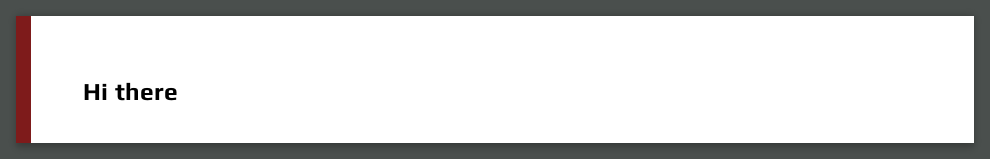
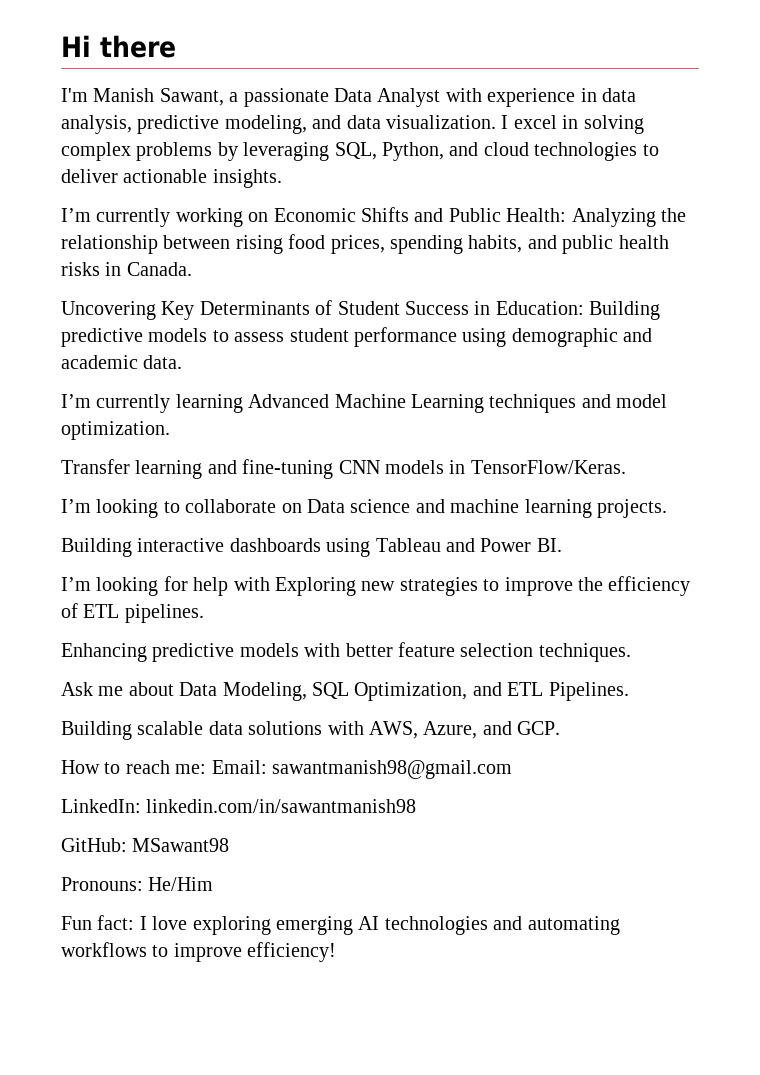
(178, 91) none -> [61,88,636,107] [61,115,644,134] [61,142,659,161] [61,169,282,188] [61,207,686,227] [61,234,669,254] [61,262,192,276] [61,300,661,320] [61,327,653,347] [61,355,183,369] [61,394,668,413] [61,421,170,440] [61,459,626,479] [61,499,667,518] [61,538,562,557] [61,576,691,596] [61,603,204,623] [61,642,631,662] [61,682,629,701] [61,721,561,740] [61,760,512,779] [61,799,417,813] [61,838,230,852] [61,877,214,891] [61,915,620,935] [61,942,337,962] // I'm Manish Sawant, a passionate Data Analyst with experience in data analysis, predictive modeling, and data visualization. I excel in solving complex problems by leveraging SQL, Python, and cloud technologies to deliver actionable insights. // I’m currently working on Economic Shifts and Public Health: Analyzing the relationship between rising food prices, spending habits, and public health risks in Canada. // Uncovering Key Determinants of Student Success in Education: Building predictive models to assess student performance using demographic and academic data. // I’m currently learning Advanced Machine Learning techniques and model optimization. // Transfer learning and fine-tuning CNN models in TensorFlow/Keras. // I’m looking to collaborate on Data science and machine learning projects. // Building interactive dashboards using Tableau and Power BI. // I’m looking for help with Exploring new strategies to improve the efficiency of ETL pipelines. // Enhancing predictive models with better feature selection techniques. // Ask me about Data Modeling, SQL Optimization, and ETL Pipelines. // Building scalable data solutions with AWS, Azure, and GCP. // How to reach me: Email: sawantmanish98@gmail.com // LinkedIn: linkedin.com/in/sawantmanish98 // GitHub: MSawant98 // Pronouns: He/Him // Fun fact: I love exploring emerging AI technologies and automating workflows to improve efficiency!

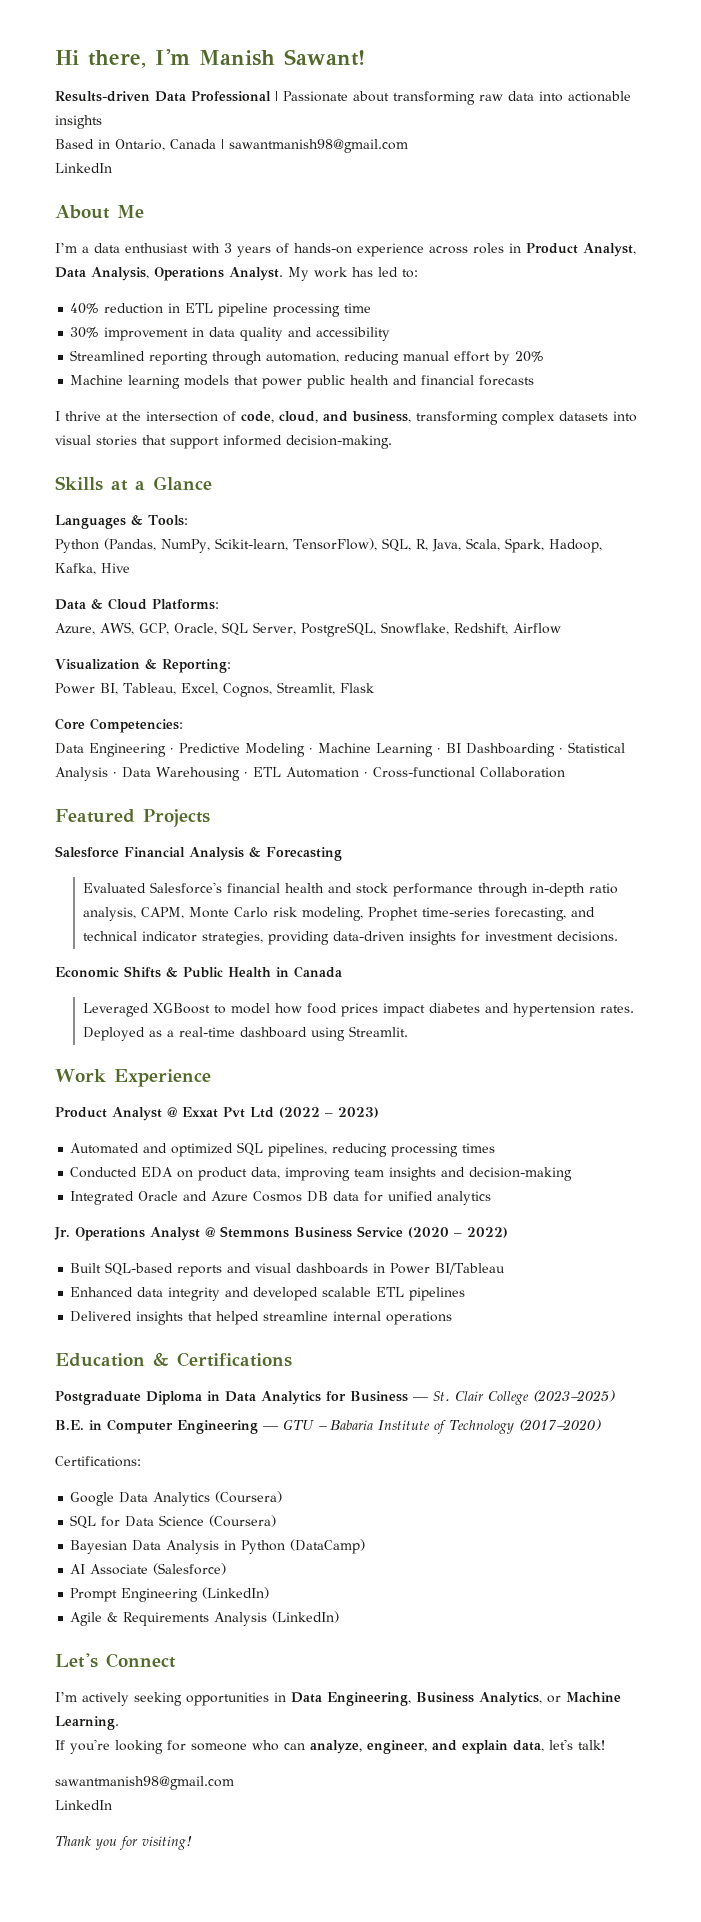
[100,35,176,58] [61,88,636,107] [61,115,644,134] [61,142,659,161] [61,169,282,188] [61,207,686,227] [61,234,669,254] [61,262,192,276] [61,300,661,320] [61,327,653,347] [61,355,183,369] [61,394,668,413] [61,421,170,440] [61,459,626,479] [61,499,667,518] [61,538,562,557] [61,576,691,596] [61,603,204,623] [61,642,631,662] [61,682,629,701] [61,721,561,740] [61,760,512,779] [61,799,417,813] [61,838,230,852] [61,877,214,891] [61,915,620,935] [61,942,337,962] there // I'm Manish Sawant, a passionate Data Analyst with experience in data analysis, predictive modeling, and data visualization. I excel in solving complex problems by leveraging SQL, Python, and cloud technologies to deliver actionable insights. // I’m currently working on Economic Shifts and Public Health: Analyzing the relationship between rising food prices, spending habits, and public health risks in Canada. // Uncovering Key Determinants of Student Success in Education: Building predictive models to assess student performance using demographic and academic data. // I’m currently learning Advanced Machine Learning techniques and model optimization. // Transfer learning and fine-tuning CNN models in TensorFlow/Keras. // I’m looking to collaborate on Data science and machine learning projects. // Building interactive dashboards using Tableau and Power BI. // I’m looking for help with Exploring new strategies to improve the efficiency of ETL pipelines. // Enhancing predictive models with better feature selection techniques. // Ask me about Data Modeling, SQL Optimization, and ETL Pipelines. // Building scalable data solutions with AWS, Azure, and GCP. // How to reach me: Email: sawantmanish98@gmail.com // LinkedIn: linkedin.com/in/sawantmanish98 // GitHub: MSawant98 // Pronouns: He/Him // Fun fact: I love exploring emerging AI technologies and automating workflows to improve efficiency! -> [88,49,365,68] [55,91,631,105] [55,115,102,129] [55,139,408,153] [55,163,112,173] [55,205,144,219] [55,243,636,257] [55,267,418,281] [70,303,372,317] [70,327,391,341] [70,350,545,365] [70,375,535,389] [55,411,637,425] [55,435,392,449] [55,476,212,491] [55,515,188,529] [55,538,602,553] [55,563,130,575] [55,598,219,610] [55,622,561,637] [55,659,231,673] [55,682,374,697] [55,718,183,733] [55,742,625,757] [55,767,565,781] [55,809,210,827] [55,846,342,861] [82,882,618,897] [82,907,595,921] [82,931,618,945] [55,966,342,978] [82,1003,634,1017] [82,1026,408,1041] [55,1069,211,1087] [55,1107,379,1121] [70,1142,496,1157] [70,1167,573,1181] [70,1191,492,1205] [54,1226,508,1241] [70,1262,506,1277] [70,1287,466,1301] [70,1311,453,1325] [55,1352,292,1367] [55,1390,615,1405] [55,1419,601,1434] [55,1456,141,1467] [70,1491,283,1506] [70,1515,277,1529] [70,1539,366,1554] [70,1563,227,1575] [70,1587,270,1602] [70,1611,340,1626] [55,1653,176,1668] [55,1692,621,1706] [55,1716,119,1730] [55,1739,605,1754] [55,1776,234,1790] [55,1800,112,1810] [55,1836,192,1850] there, I'm Manish Sawant! // Results-driven Data Professional | Passionate about transforming raw data into actionable insights // Based in Ontario, Canada | sawantmanish98@gmail.com // LinkedIn // About Me // I’m a data enthusiast with 3 years of hands-on experience across roles in Product Analyst, Data Analysis, Operations Analyst. My work has led to: // 40% reduction in ETL pipeline processing time // 30% improvement in data quality and accessibility // Streamlined reporting through automation, reducing manual effort by 20% // Machine learning models that power public health and financial forecasts // I thrive at the intersection of code, cloud, and business, transforming complex datasets into visual stories that support informed decision-making. // Skills at a Glance // Languages & Tools: // Python (Pandas, NumPy, Scikit-learn, TensorFlow), SQL, R, Java, Scala, Spark, Hadoop, Kafka, Hive // Data & Cloud Platforms: // Azure, AWS, GCP, Oracle, SQL Server, PostgreSQL, Snowflake, Redshift, Airflow // Visualization & Reporting: // Power BI, Tableau, Excel, Cognos, Streamlit, Flask // Core Competencies: // Data Engineering · Predictive Modeling · Machine Learning · BI Dashboarding · Statistical Analysis · Data Warehousing · ETL Automation · Cross-functional Collaboration // Featured Projects // Salesforce Financial Analysis & Forecasting // Evaluated Salesforce's financial health and stock performance through in-depth ratio analysis, CAPM, Monte Carlo risk modeling, Prophet time-series forecasting, and technical indicator strategies, providing data-driven insights for investment decisions. // Economic Shifts & Public Health in Canada // Leveraged XGBoost to model how food prices impact diabetes and hypertension rates. Deployed as a real-time dashboard using Streamlit. // Work Experience // Product Analyst @ Exxat Pvt Ltd (2022 – 2023) // Automated and optimized SQL pipelines, reducing processing times // Conducted EDA on product data, improving team insights and decision-making // Integrated Oracle and Azure Cosmos DB data for unified analytics // Jr. Operations Analyst @ Stemmons Business Service (2020 – 2022) // Built SQL-based reports and visual dashboards in Power BI/Tableau // Enhanced data integrity and developed scalable ETL pipelines // Delivered insights that helped streamline internal operations // Education & Certifications // Postgraduate Diploma in Data Analytics for Business — St. Clair College (2023–2025) // B.E. in Computer Engineering — GTU – Babaria Institute of Technology (2017–2020) // Certifications: // Google Data Analytics (Coursera) // SQL for Data Science (Coursera) // Bayesian Data Analysis in Python (DataCamp) // AI Associate (Salesforce) // Prompt Engineering (LinkedIn) // Agile & Requirements Analysis (LinkedIn) // Let's Connect // I’m actively seeking opportunities in Data Engineering, Business Analytics, or Machine Learning. // If you're looking for someone who can analyze, engineer, and explain data, let's talk! // sawantmanish98@gmail.com // LinkedIn // Thank you for visiting!

